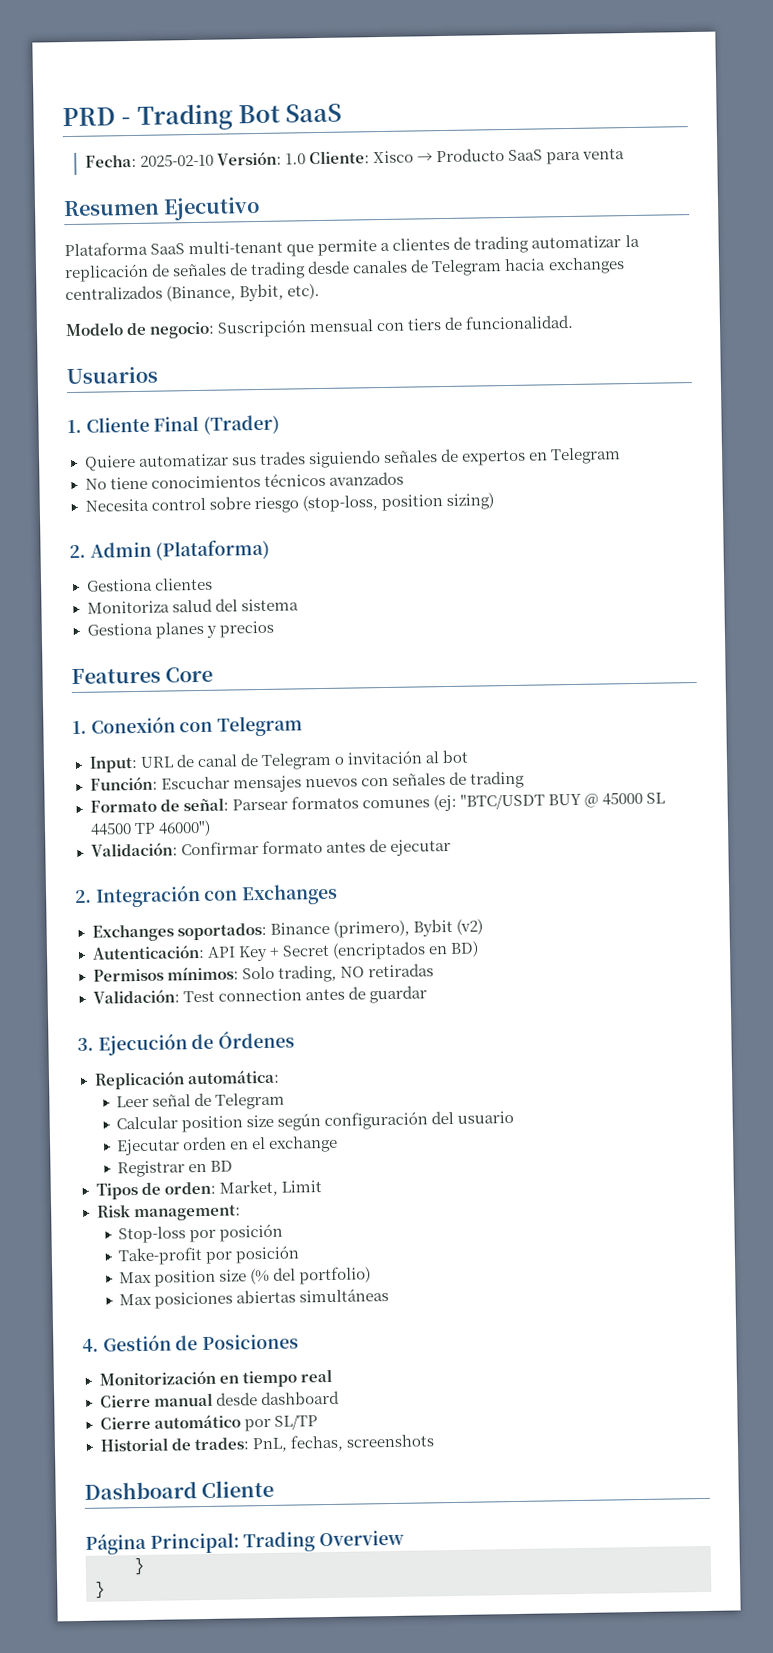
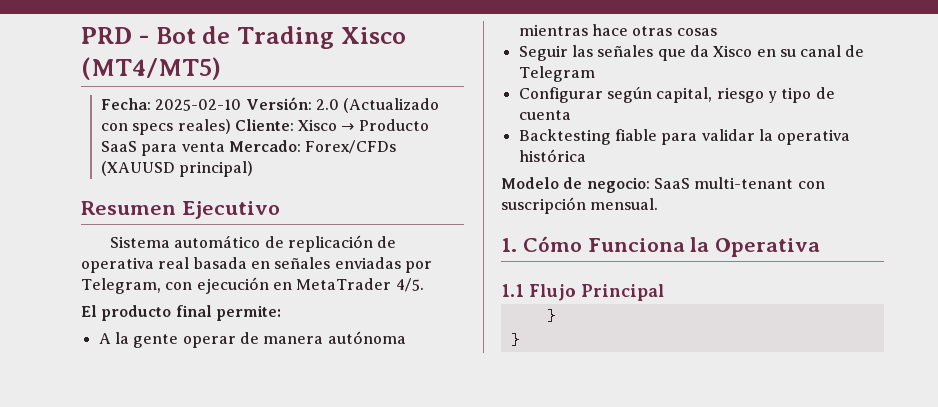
[136,103,343,131] [84,151,306,168] Trading Bot SaaS // Fecha: 2025-02-10 Versión: 1.0 -> [155,26,406,49] [81,57,221,80] [100,97,440,113] [100,119,231,135] Bot de Trading Xisco (MT4/MT5) // Fecha: 2025-02-10 Versión: 2.0 (Actualizado con specs reales)
[63,196,261,221] [64,234,640,257] [64,257,625,283] [65,282,321,302] [65,314,575,339] [66,366,158,385] [67,414,281,435] [84,447,621,471] [84,471,404,490] [84,492,494,514] [69,538,271,561] [86,577,213,592] [86,598,299,614] [86,620,274,639] [71,666,214,685] [72,715,304,737] [88,749,468,773] [89,770,525,793] [89,791,666,813] [89,819,211,837] [90,838,451,857] [74,883,339,908] [91,918,483,942] [91,940,479,962] [92,963,434,983] [92,985,427,1004] [77,1030,296,1056] [93,1069,280,1090] [116,1092,286,1110] [116,1110,515,1133] [116,1135,339,1156] [117,1160,234,1178] [95,1179,322,1200] [96,1204,241,1222] [118,1223,284,1244] [118,1245,300,1266] [119,1266,372,1287] [119,1288,390,1309] [82,1333,300,1352] [98,1368,332,1388] [99,1390,340,1408] [99,1414,318,1432] [99,1434,434,1453] [84,1479,275,1500] [85,1529,406,1555] // Resumen Ejecutivo // Plataforma SaaS multi-tenant que permite a clientes de trading automatizar la replicación de señales de trading desde canales de Telegram hacia exchanges centralizados (Binance, Bybit, etc). // Modelo de negocio: Suscripción mensual con tiers de funcionalidad. // Usuarios // 1. Cliente Final (Trader) // Quiere automatizar sus trades siguiendo señales de expertos en Telegram // No tiene conocimientos técnicos avanzados // Necesita control sobre riesgo (stop-loss, position sizing) // 2. Admin (Plataforma) // Gestiona clientes // Monitoriza salud del sistema // Gestiona planes y precios // Features Core // 1. Conexión con Telegram // Input: URL de canal de Telegram o invitación al bot // Función: Escuchar mensajes nuevos con señales de trading // Formato de señal: Parsear formatos comunes (ej: "BTC/USDT BUY @ 45000 SL 44500 TP 46000") // Validación: Confirmar formato antes de ejecutar // 2. Integración con Exchanges // Exchanges soportados: Binance (primero), Bybit (v2) // Autenticación: API Key + Secret (encriptados en BD) // Permisos mínimos: Solo trading, NO retiradas // Validación: Test connection antes de guardar // 3. Ejecución de Órdenes // Replicación automática: // Leer señal de Telegram // Calcular position size según configuración del usuario // Ejecutar orden en el exchange // Registrar en BD // Tipos de orden: Market, Limit // Risk management: // Stop-loss por posición // Take-profit por posición // Max position size (% del portfolio) // Max posiciones abiertas simultáneas // 4. Gestión de Posiciones // Monitorización en tiempo real // Cierre manual desde dashboard // Cierre automático por SL/TP // Historial de trades: PnL, fechas, screenshots // Dashboard Cliente // Página Principal: Trading Overview -> [228,140,397,154] [100,161,254,177] [81,201,280,219] [110,235,397,252] [81,257,432,273] [81,277,424,294] [81,305,281,321] [98,331,406,348] [518,24,717,36] [518,45,865,61] [518,66,595,82] [518,87,835,103] [518,110,571,120] [518,129,851,145] [518,149,586,162] [501,177,825,193] [501,197,659,214] [501,236,821,257] [501,284,664,301] Mercado: Forex/CFDs (XAUUSD principal) // Resumen Ejecutivo // Sistema automático de replicación de operativa real basada en señales enviadas por Telegram, con ejecución en MetaTrader 4/5. // El producto final permite: // A la gente operar de manera autónoma mientras hace otras cosas // Seguir las señales que da Xisco en su canal de Telegram // Configurar según capital, riesgo y tipo de cuenta // Backtesting fiable para validar la operativa histórica // Modelo de negocio: SaaS multi-tenant con suscripción mensual. // 1. Cómo Funciona la Operativa // 1.1 Flujo Principal

